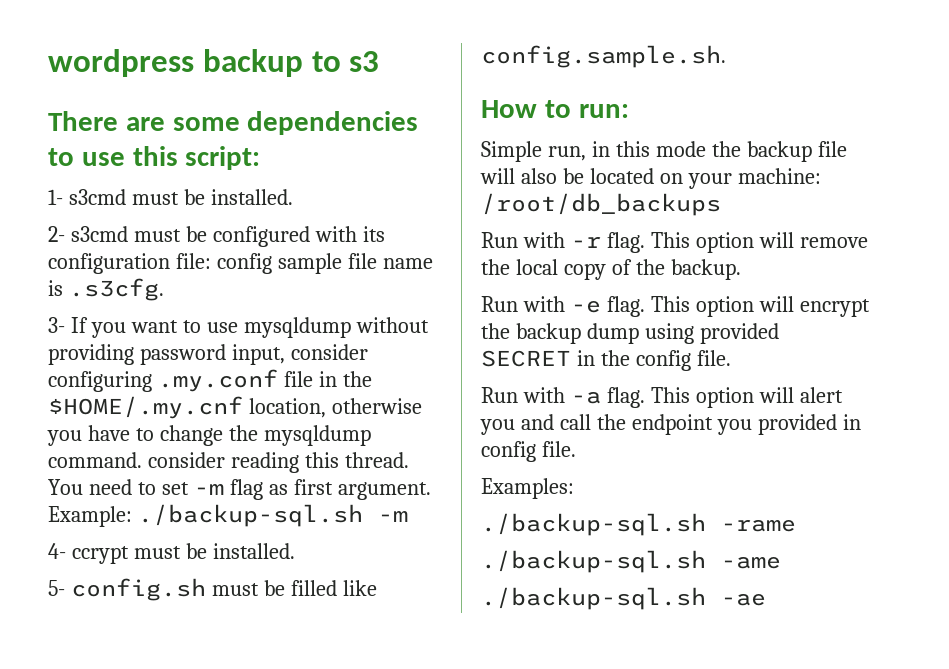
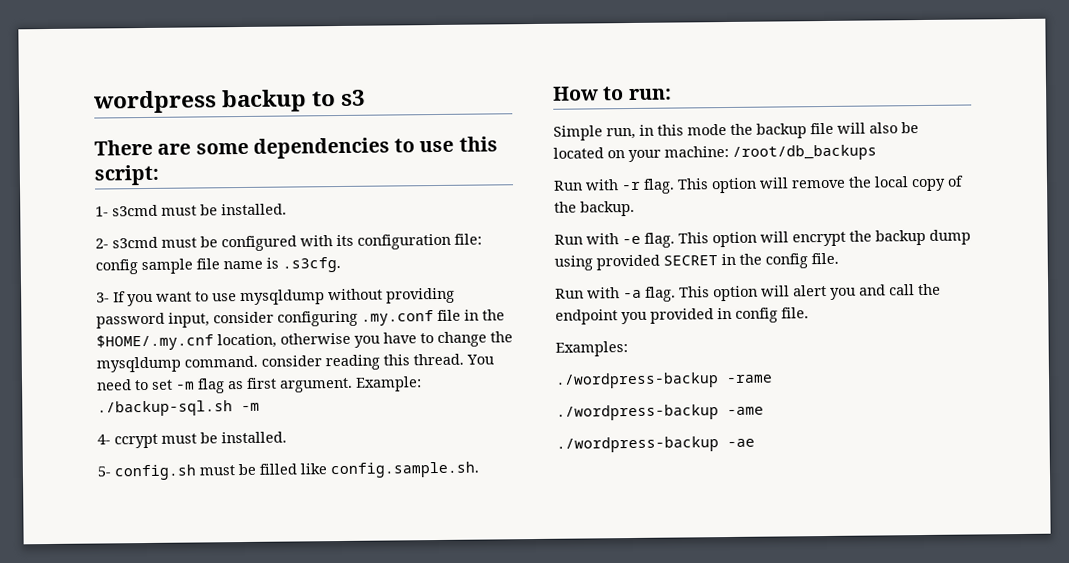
[481,513,706,536] ./backup-sql.sh -> [555,372,719,389] ./wordpress-backup
[481,550,706,573] ./backup-sql.sh -> [556,404,719,421] ./wordpress-backup
[481,587,706,610] ./backup-sql.sh -> [556,436,719,453] ./wordpress-backup

